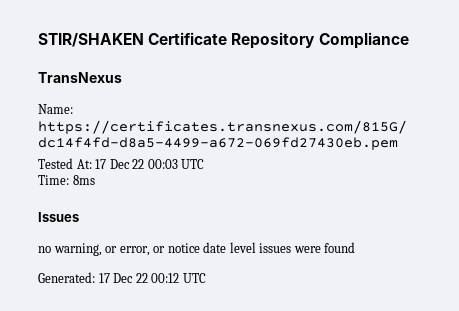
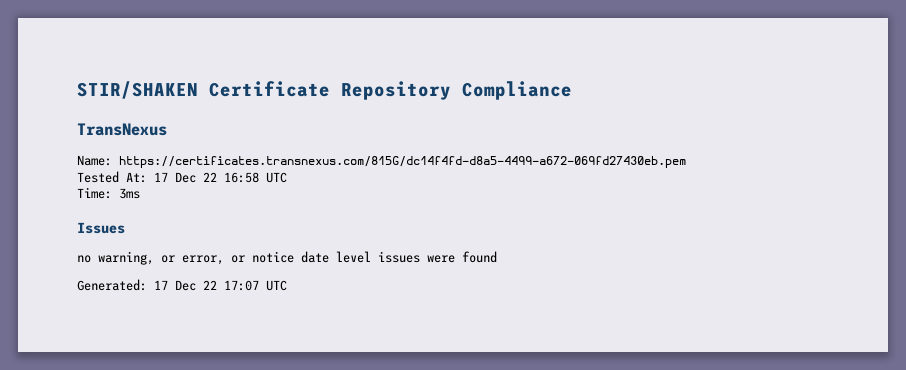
[147,159,178,169] 00:03 -> [224,172,259,183] 16:58
[72,175,95,185] 8ms -> [119,188,140,199] 3ms
[151,273,180,283] 00:12 -> [224,280,259,291] 17:07

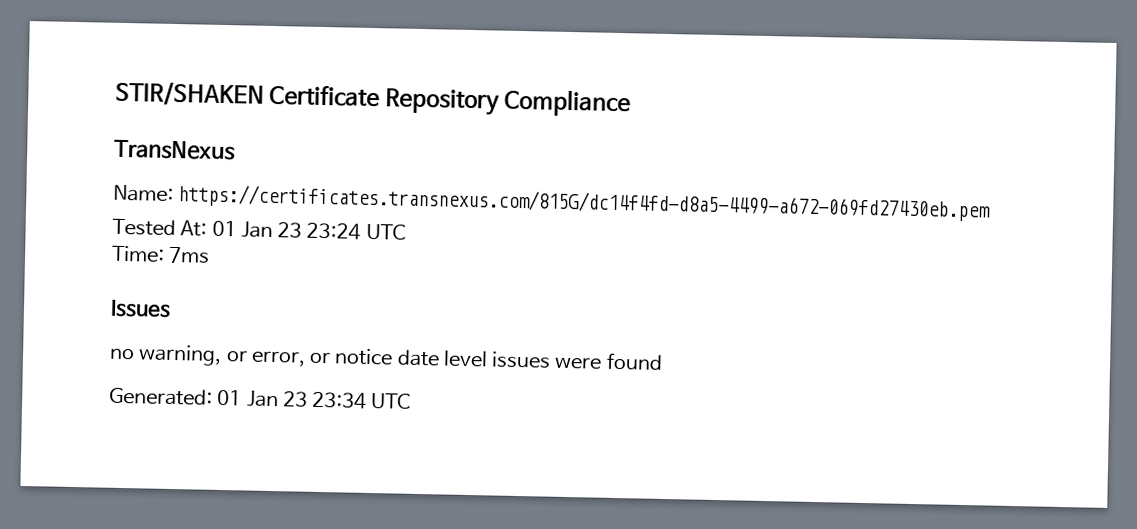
[154,172,259,183] 17 Dec 22 16:58 -> [211,220,362,240] 01 Jan 23 23:24
[119,188,140,199] 3ms -> [168,246,211,264] 7ms
[154,280,259,291] 17 Dec 22 17:07 -> [217,389,368,409] 01 Jan 23 23:34

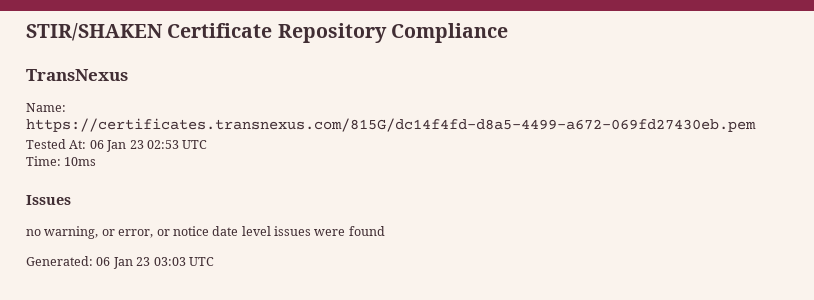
[211,220,362,240] 01 Jan 23 23:24 -> [89,140,179,152] 06 Jan 23 02:53
[168,246,211,264] 7ms -> [64,157,97,166] 10ms
[217,389,368,409] 01 Jan 23 23:34 -> [96,257,186,269] 06 Jan 23 03:03

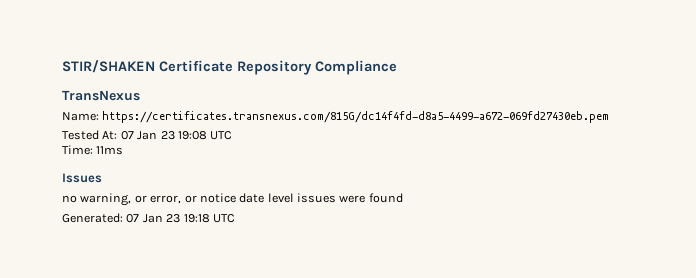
[89,140,179,152] 06 Jan 23 02:53 -> [120,131,207,140] 07 Jan 23 19:08
[64,157,97,166] 10ms -> [96,146,124,155] 11ms
[96,257,186,269] 06 Jan 23 03:03 -> [126,214,210,223] 07 Jan 23 19:18

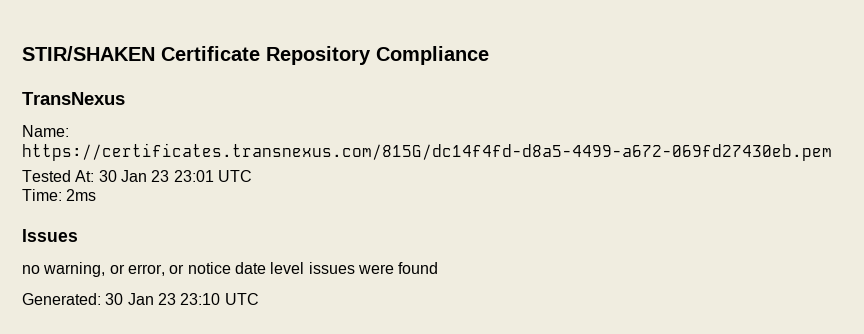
[120,131,207,140] 07 Jan 23 19:08 -> [98,170,214,182] 30 Jan 23 23:01
[96,146,124,155] 11ms -> [66,189,97,201] 2ms
[126,214,210,223] 07 Jan 23 19:18 -> [105,293,221,305] 30 Jan 23 23:10

